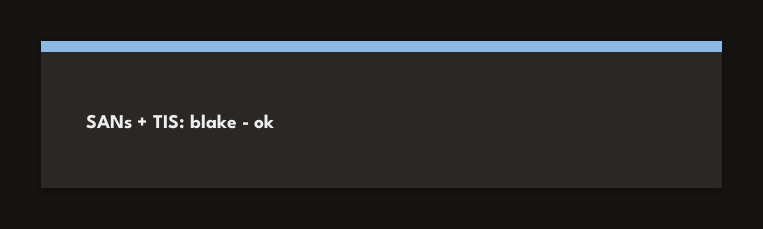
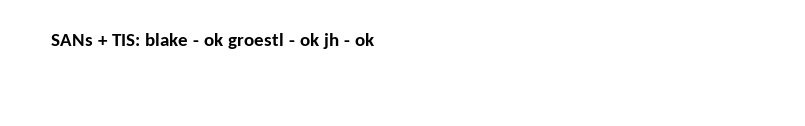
(275, 121) none -> [227,33,374,49] groestl - ok jh - ok

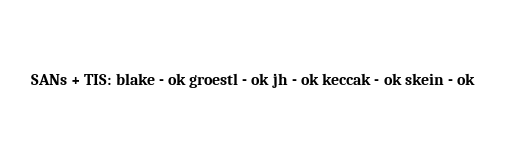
(374, 39) none -> [322,73,476,85] keccak - ok skein - ok

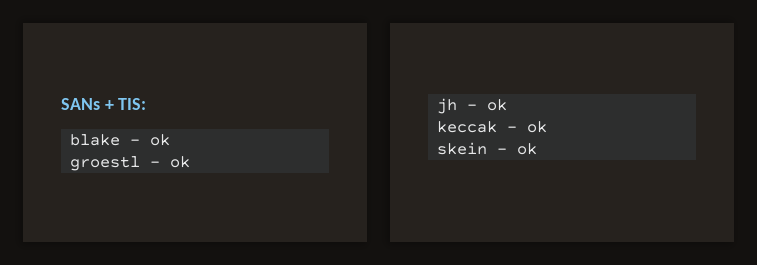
(112, 79) none -> (147, 104) //
(186, 79) none -> (171, 140) //
(270, 79) none -> (191, 162) //
(320, 79) none -> (508, 105) //
(402, 79) none -> (548, 127) //

